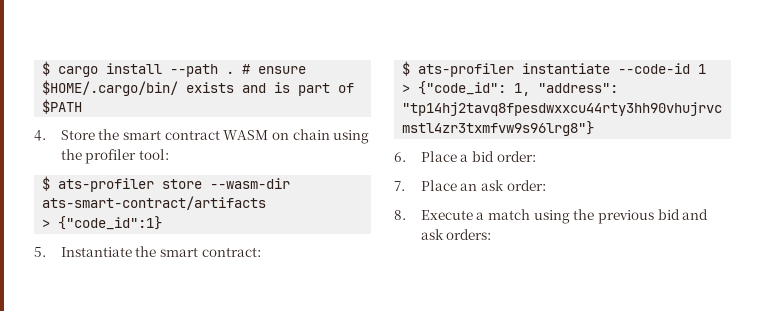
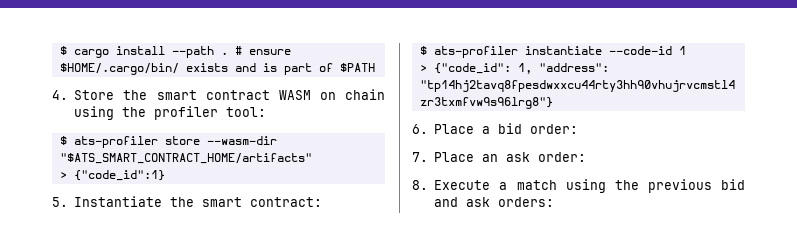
[42,196,267,210] ats-smart-contract/artifacts -> [59,153,312,164] "$ATS_SMART_CONTRACT_HOME/artifacts"

